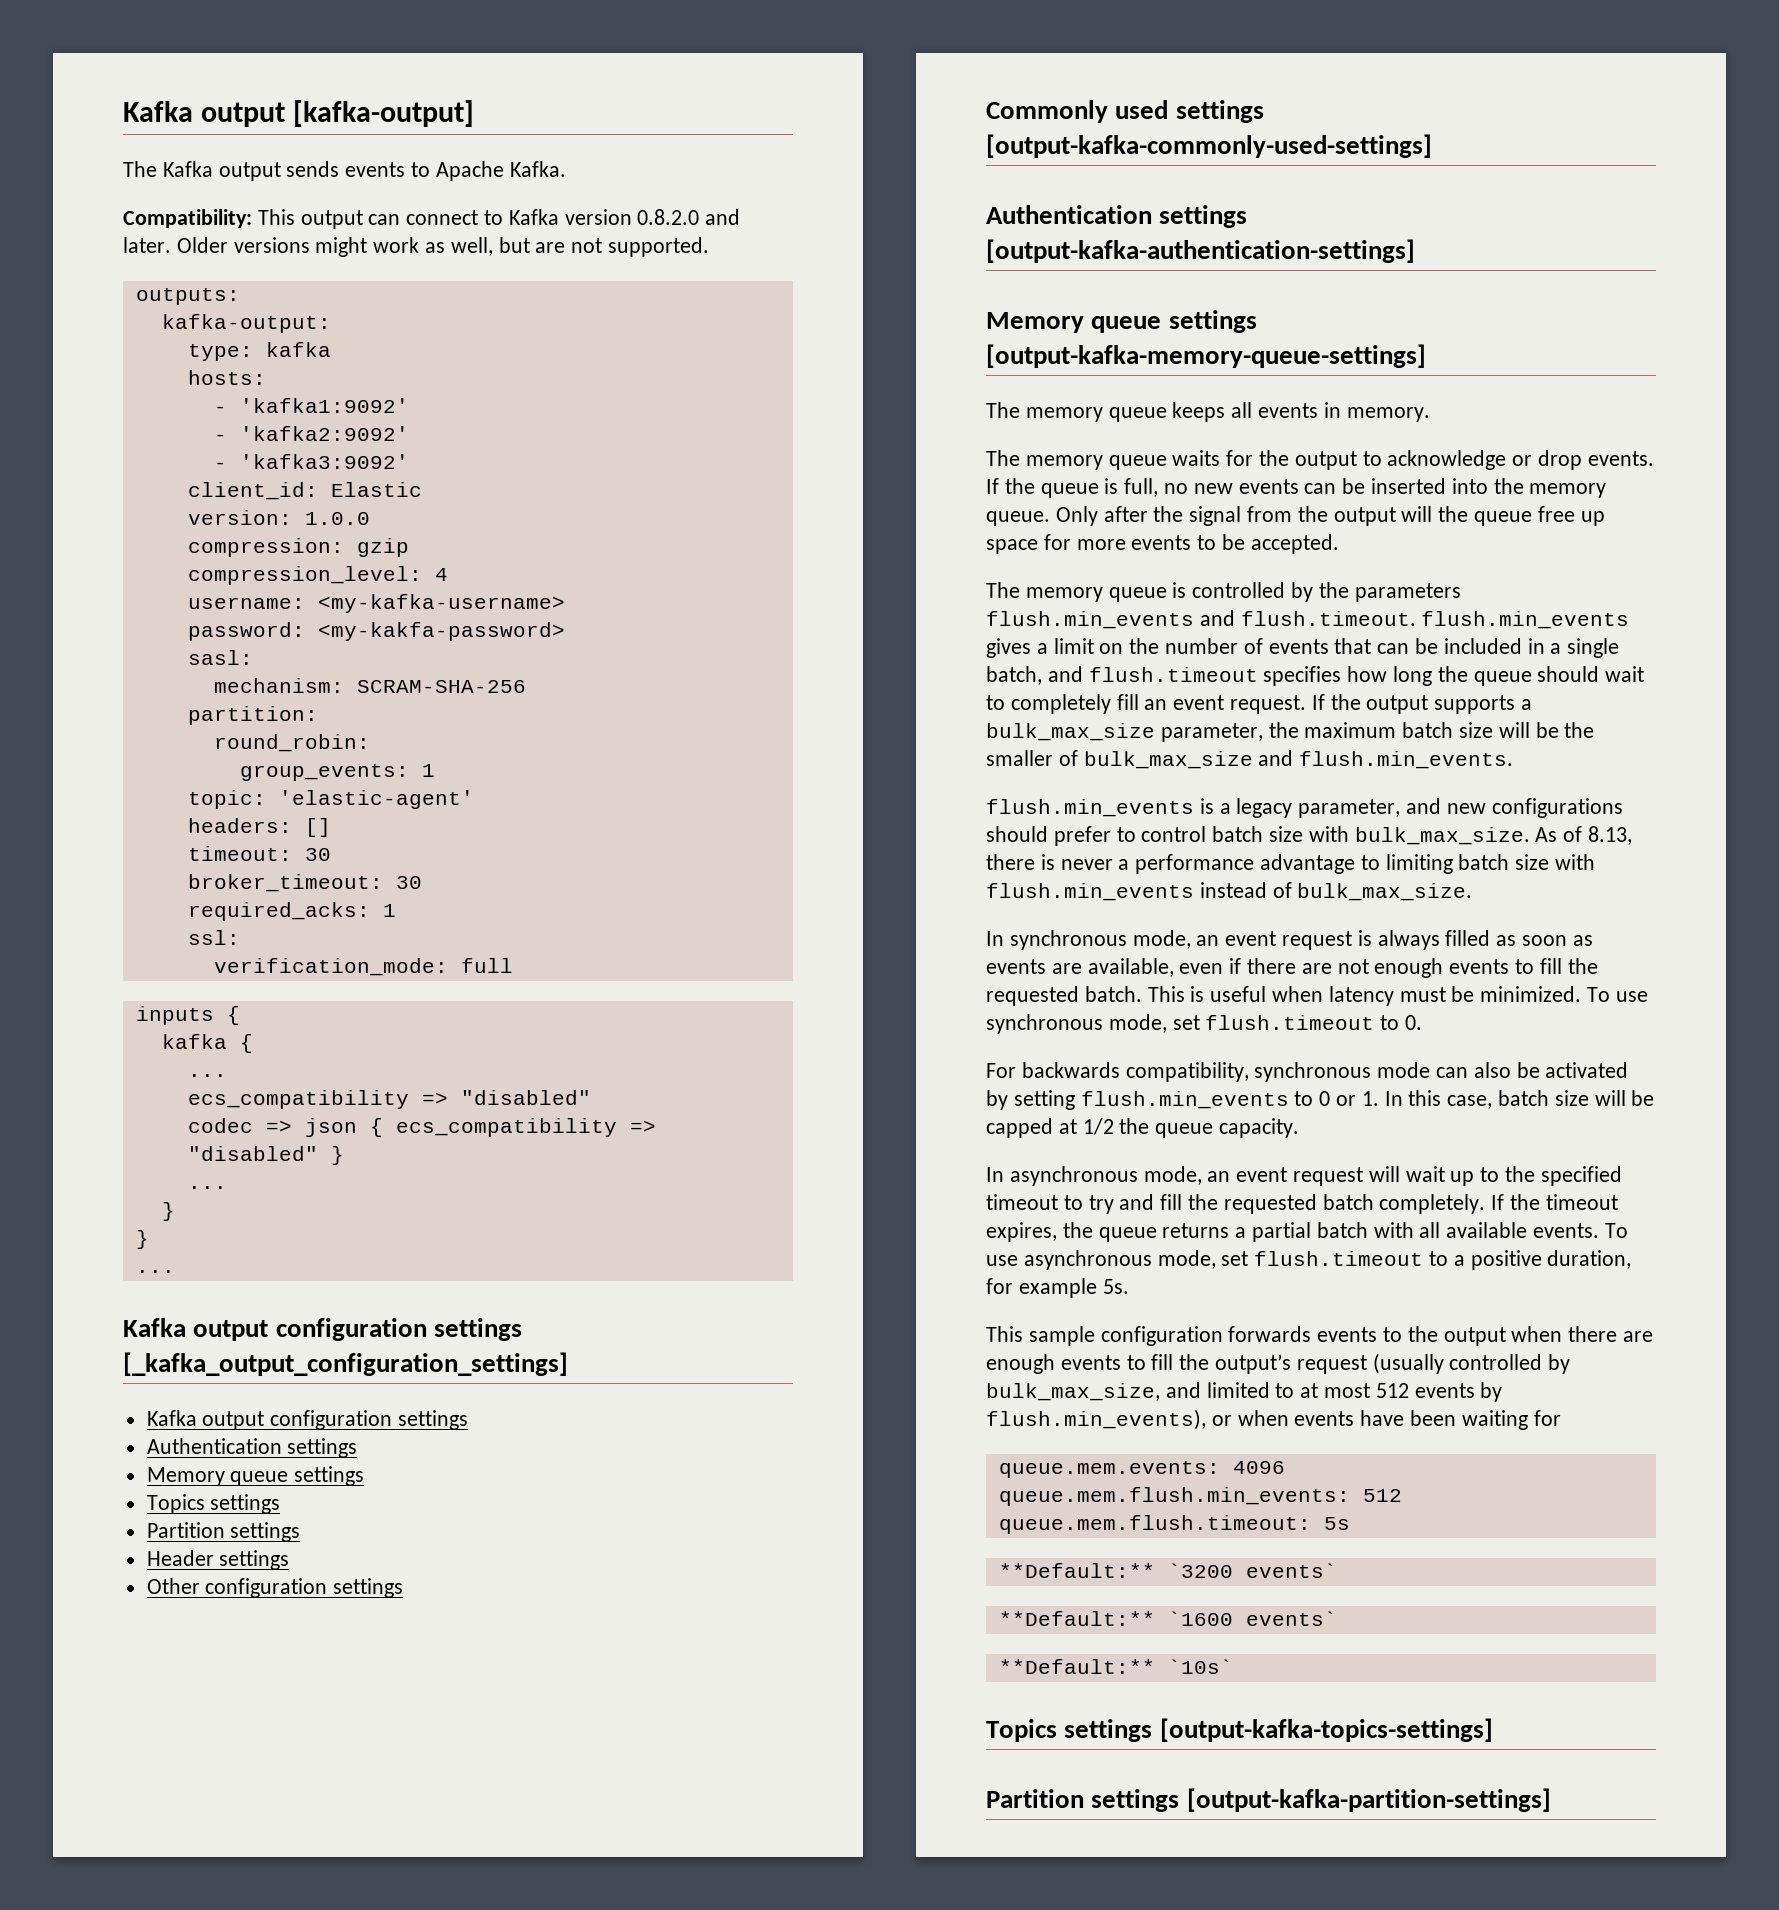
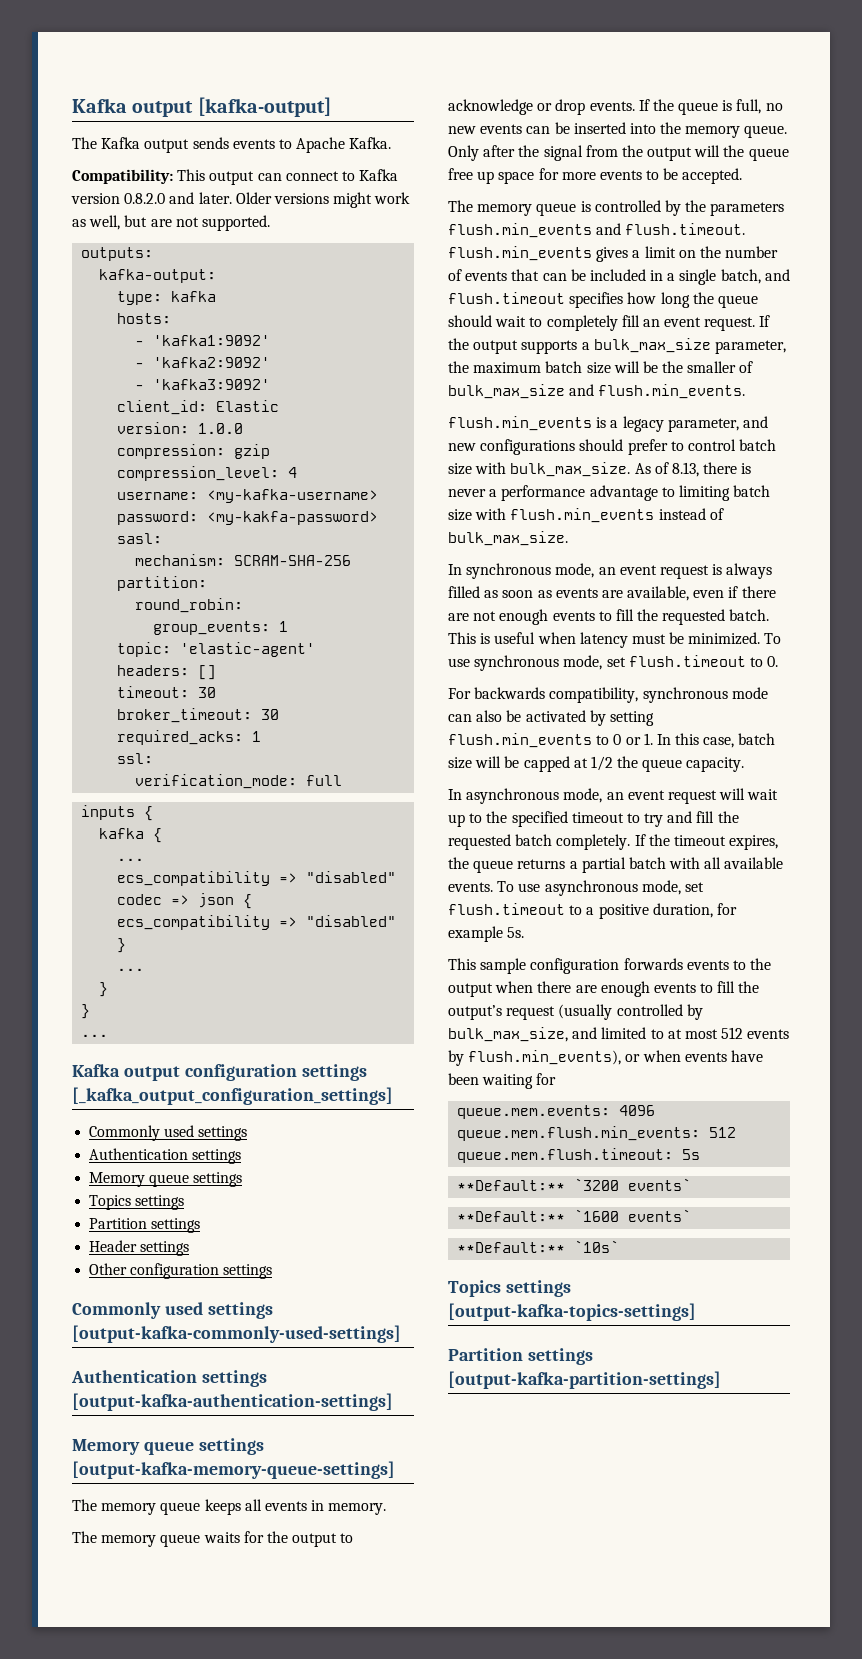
[146,1410,393,1430] Kafka output configuration -> [89,1125,195,1141] Commonly used

